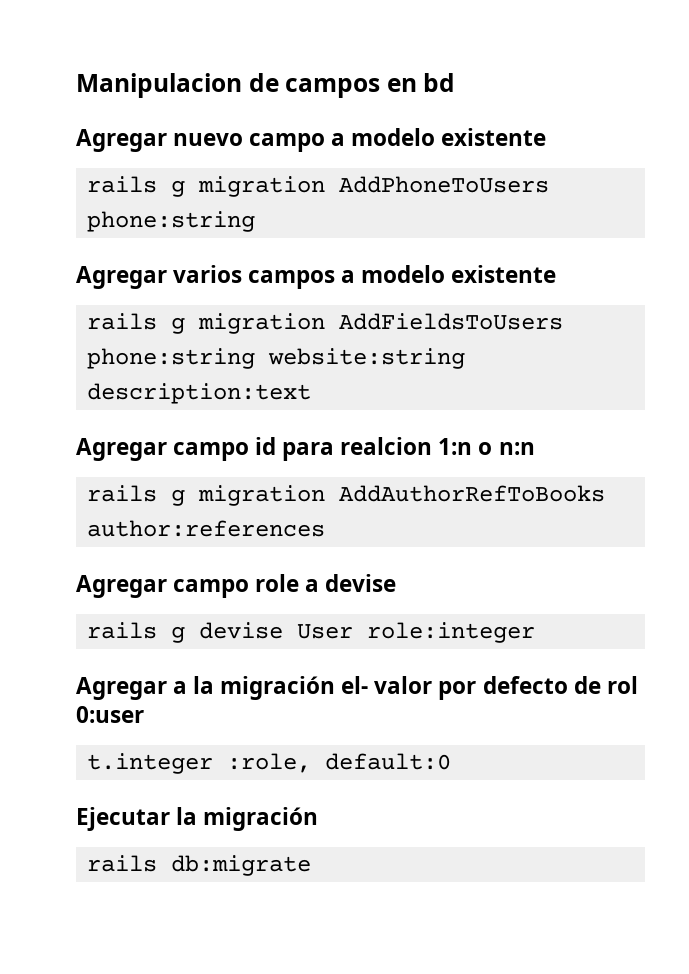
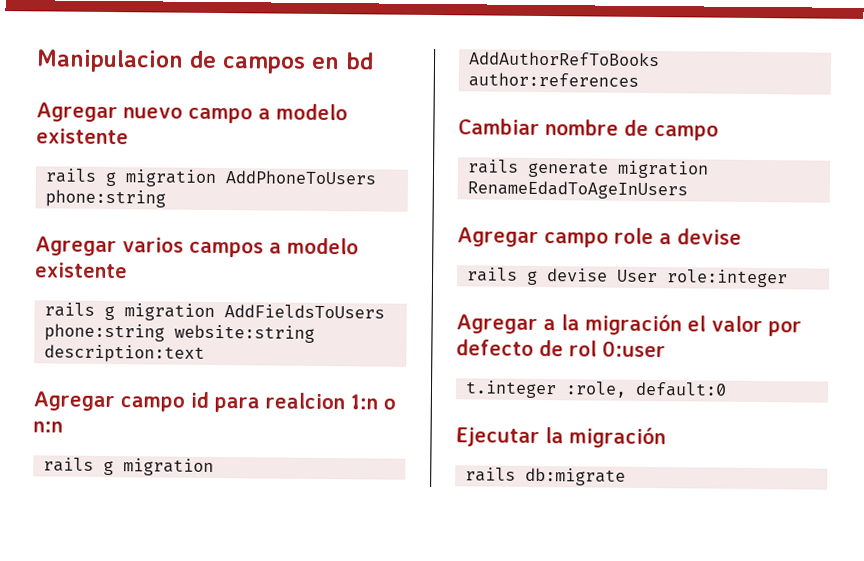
(326, 528) none -> [458,118,719,141] [467,159,710,179] [467,180,689,200] // Cambiar nombre de campo // rails generate migration RenameEdadToAgeInUsers
[341,676,369,694] el- -> [687,315,706,332] el

